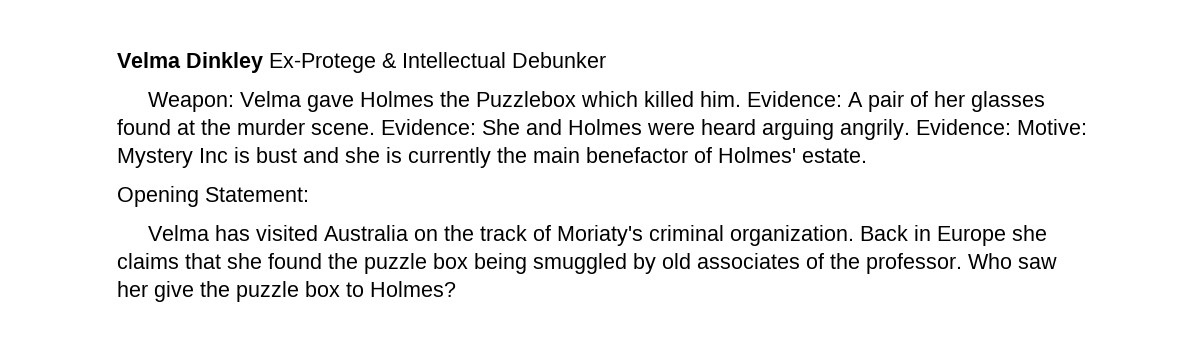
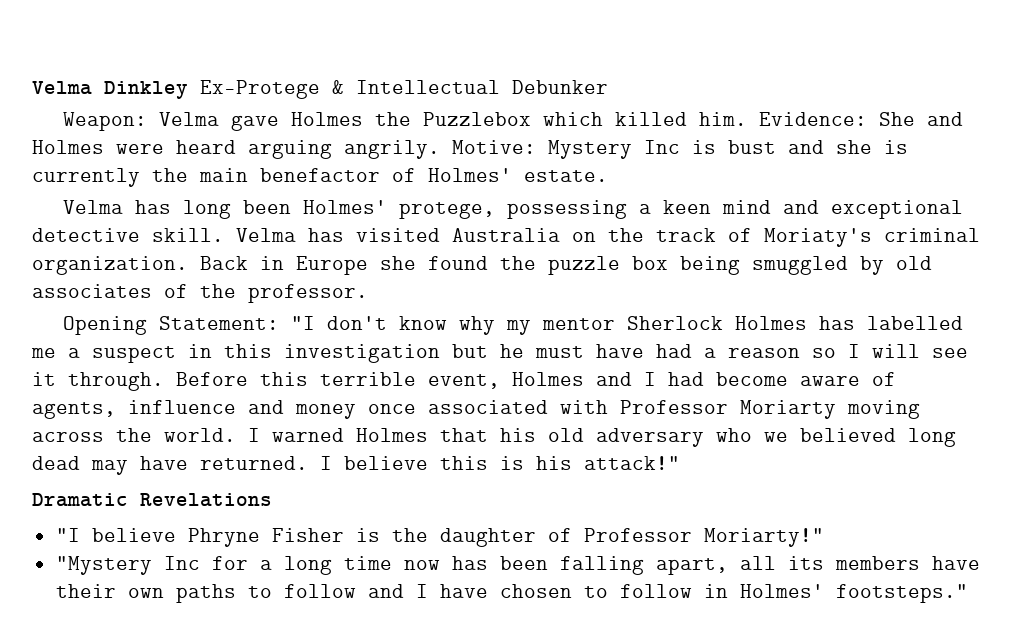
[848,91,1046,112] [117,119,476,135] A pair of her glasses found at the murder scene. Evidence: -> (868, 119) none
[916,119,1011,135] Evidence: -> (440, 149) none
[117,186,309,207] Opening Statement: // -> [63,200,964,219] [32,228,224,242] Velma has long been Holmes' protege, possessing a keen mind and exceptional detective skill.
[117,253,262,269] claims that she -> (416, 263) none
[968,253,1057,269] [117,281,456,302] Who saw her give the puzzle box to Holmes? -> [63,316,964,335] [31,344,968,363] [32,372,896,391] [32,400,920,419] [32,428,956,447] [32,456,680,475] [32,493,272,507] [55,528,824,547] [55,556,980,575] [55,584,968,603] // Opening Statement: "I don't know why my mentor Sherlock Holmes has labelled me a suspect in this investigation but he must have had a reason so I will see it through. Before this terrible event, Holmes and I had become aware of agents, influence and money once associated with Professor Moriarty moving across the world. I warned Holmes that his old adversary who we believed long dead may have returned. I believe this is his attack!" // Dramatic Revelations // "I believe Phryne Fisher is the daughter of Professor Moriarty!" // "Mystery Inc for a long time now has been falling apart, all its members have their own paths to follow and I have chosen to follow in Holmes' footsteps."

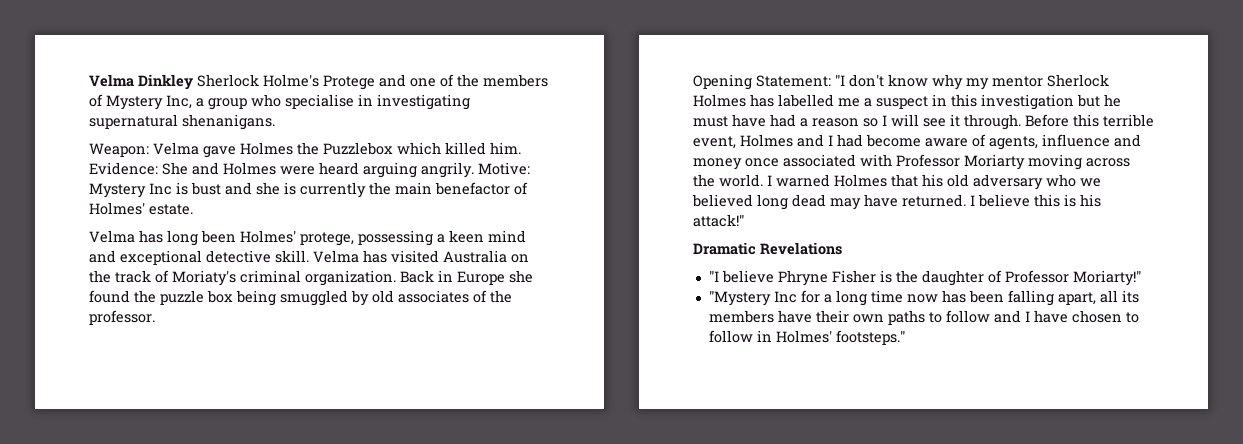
[200,80,608,99] Ex-Protege & Intellectual Debunker -> [197,74,548,90] [89,94,470,110] [89,114,275,130] Sherlock Holme's Protege and one of the members of Mystery Inc, a group who specialise in investigating supernatural shenanigans.

